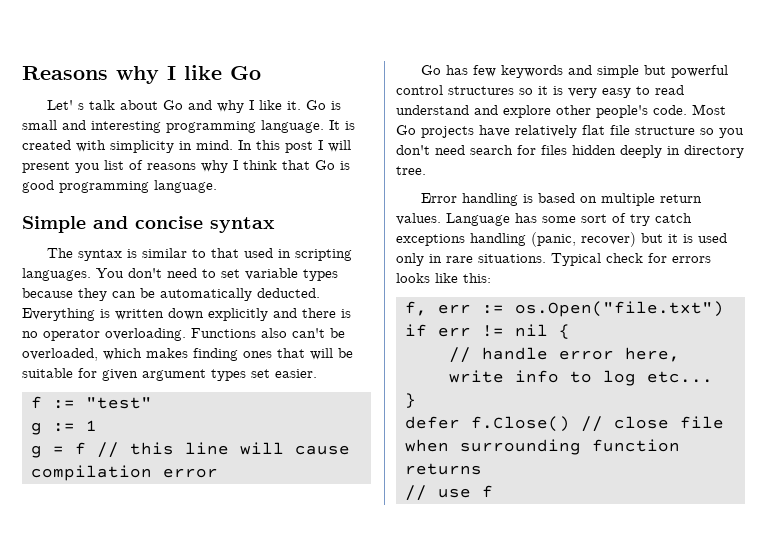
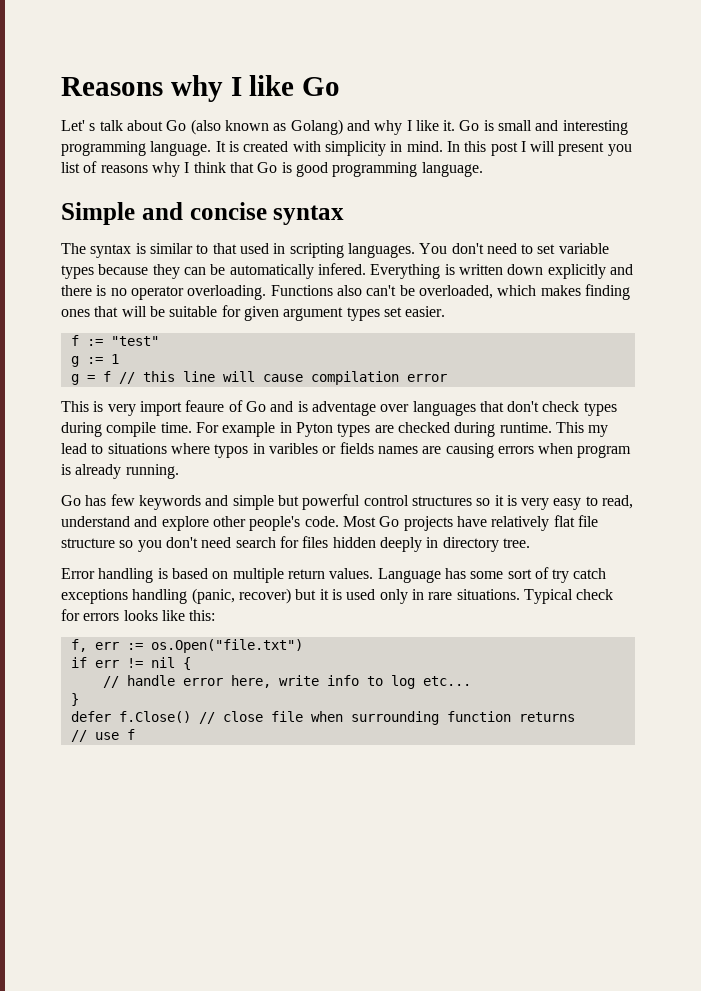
(183, 105) none -> [190,119,343,135] (also known as Golang)
[257,288,320,298] deducted. -> [317,263,366,275] infered.
(218, 473) none -> [61,400,617,416] [61,422,609,437] [61,442,632,458] [61,464,179,479] // This is very import feaure of Go and is adventage over languages that don't check types during compile time. For example in Pyton types are checked during runtime. This my lead to situations where typos in varibles or fields names are causing errors when program is already running.
[655,85,684,95] read -> [602,495,634,509] read,

